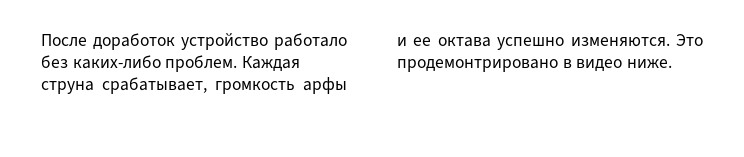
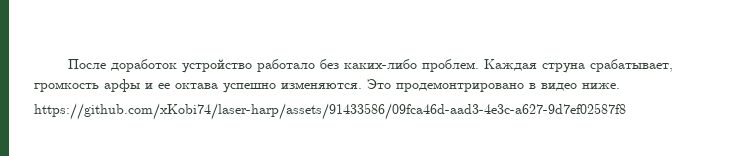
(673, 63) none -> [34,103,626,120] // https://github.com/xKobi74/laser-harp/assets/91433586/09fca46d-aad3-4e3c-a627-9d7ef02587f8

